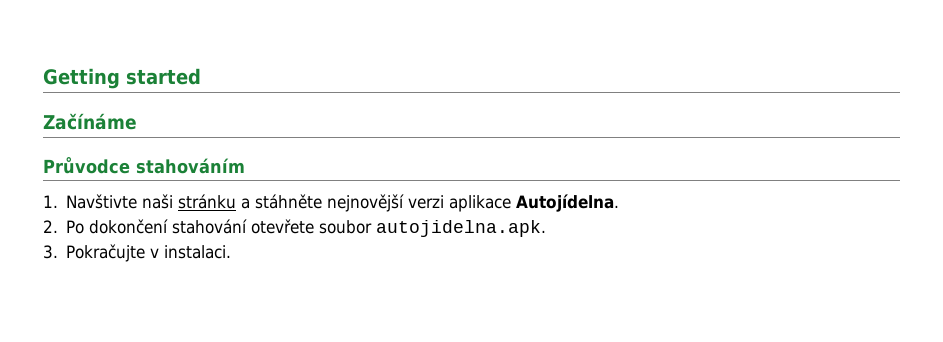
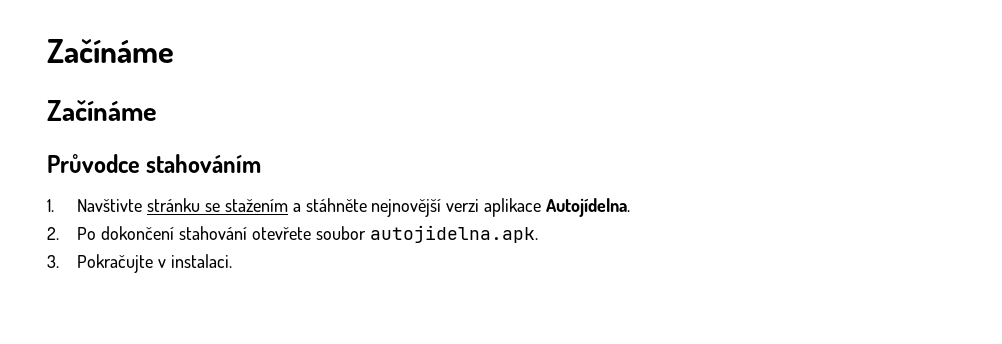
[43,68,201,89] Getting started -> [47,39,174,63] Začínáme
[142,194,237,209] naši stránku -> [147,198,288,212] stránku se stažením

